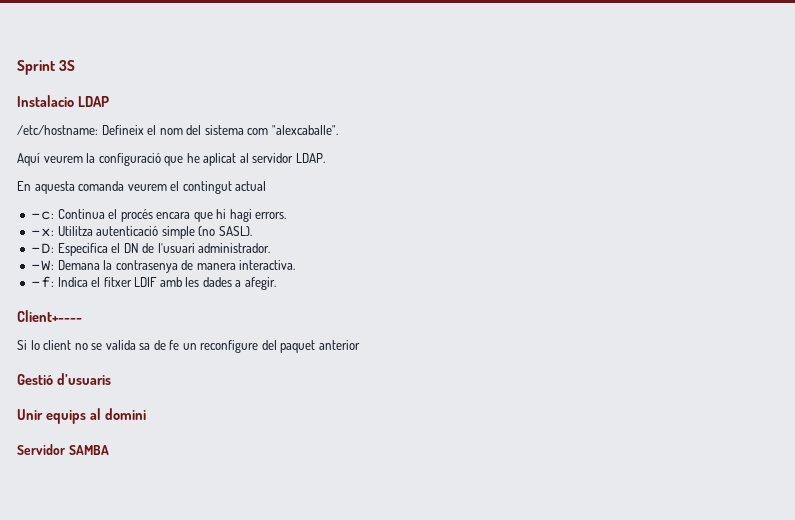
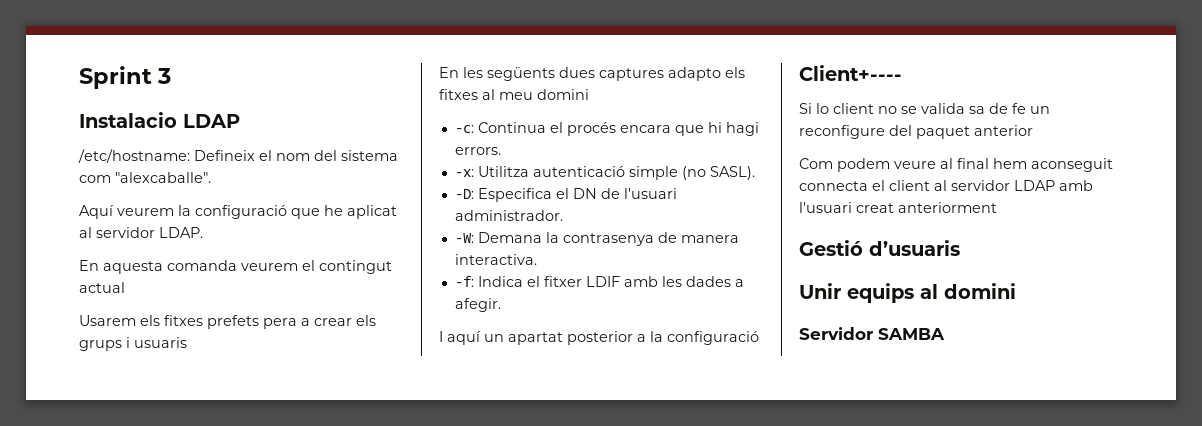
[59,60,76,71] 3S -> [157,68,172,84] 3
(267, 186) none -> [79,315,376,329] [79,337,187,351] [439,67,745,81] [439,89,589,100] // Usarem els fitxes prefets pera a crear els grups i usuaris // En les següents dues captures adapto els fitxes al meu domini
(276, 283) none -> [439,331,759,345] // I aquí un apartat posterior a la configuració
(360, 345) none -> [799,158,1113,172] [799,180,1093,191] [799,202,997,213] // Com podem veure al final hem aconseguit connecta el client al servidor LDAP amb l'usuari creat anteriorment

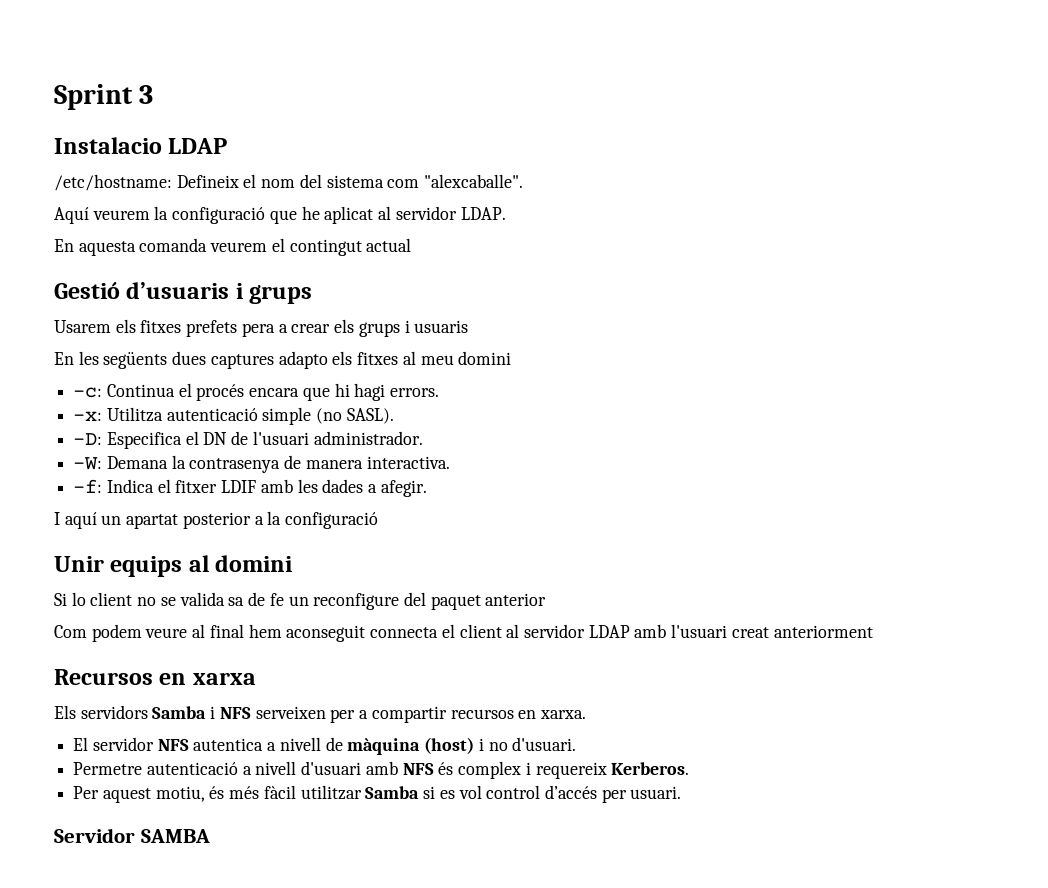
(125, 287) none -> [54,282,313,304] // Gestió d’usuaris i grups
[799,65,902,81] Client+---- -> [54,555,294,577] Unir equips al domini
[799,240,960,256] [799,283,1016,303] Gestió d’usuaris // Unir equips al domini -> [54,669,256,685] [54,705,586,723] [73,737,577,755] [73,761,690,779] [73,785,682,803] Recursos en xarxa // Els servidors Samba i NFS serveixen per a compartir recursos en xarxa. // El servidor NFS autentica a nivell de màquina (host) i no d'usuari. // Permetre autenticació a nivell d'usuari amb NFS és complex i requereix Kerberos. // Per aquest motiu, és més fàcil utilitzar Samba si es vol control d’accés per usuari.

